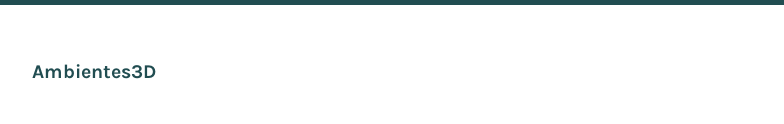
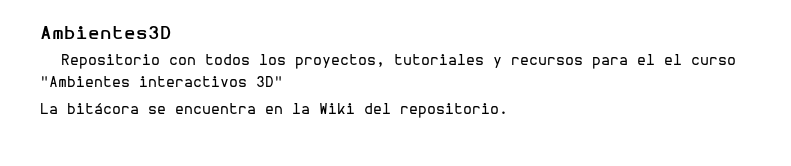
(156, 71) none -> [61,54,737,69] [40,76,283,87] [40,103,508,118] // Repositorio con todos los proyectos, tutoriales y recursos para el el curso "Ambientes interactivos 3D" // La bitácora se encuentra en la Wiki del repositorio.

